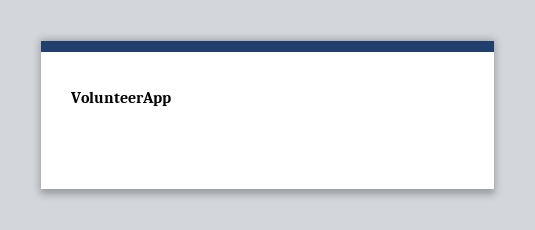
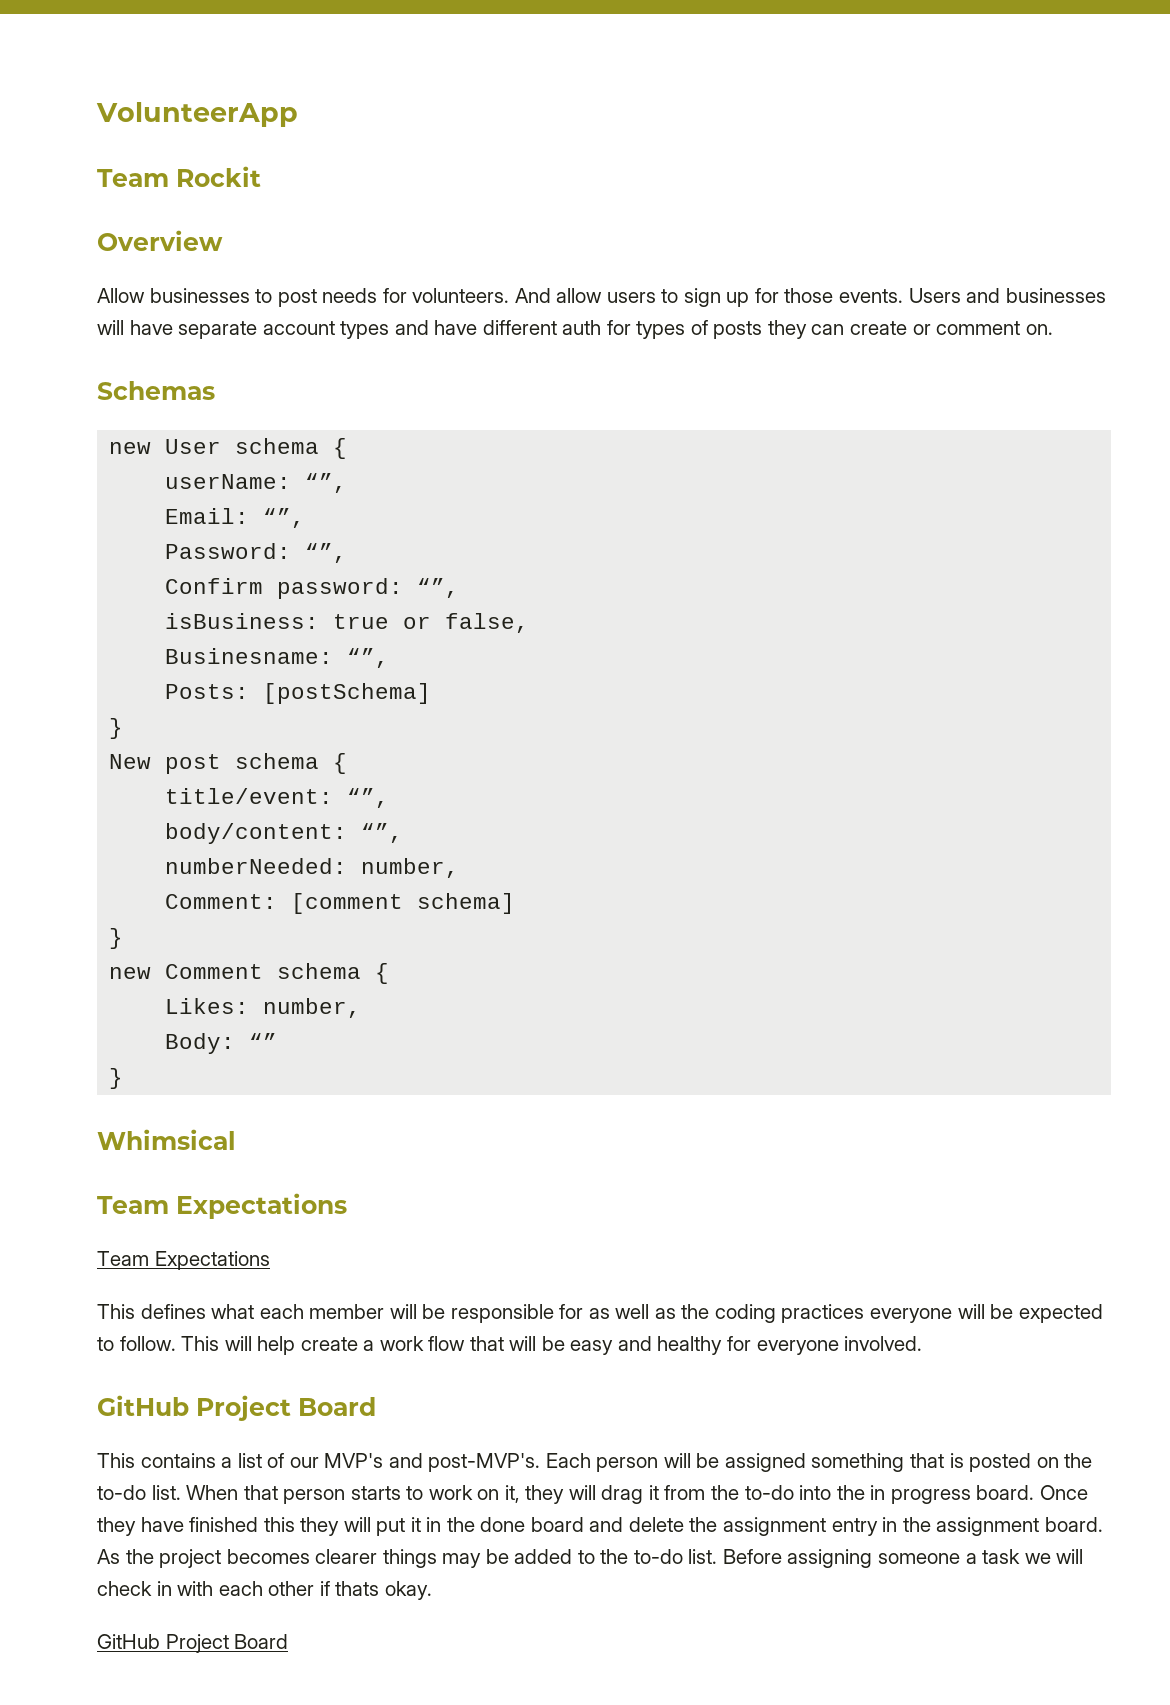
(171, 98) none -> [97,166,261,187] [97,230,223,251] [97,288,1106,307] [97,320,1053,339] [97,381,215,400] [109,438,348,459] [165,473,348,493] [165,508,306,528] [165,543,348,563] [165,578,460,599] [165,613,530,633] [165,648,390,668] [165,683,432,704] [109,718,124,739] [109,753,348,774] [165,788,390,808] [165,823,404,844] [165,858,460,878] [165,893,516,914] [109,928,124,949] [109,963,390,984] [165,998,362,1018] [165,1033,278,1054] [109,1068,124,1089] [97,1129,236,1150] [97,1193,347,1219] [97,1251,270,1270] [97,1304,1103,1323] [97,1336,923,1355] [97,1395,376,1421] [97,1453,1093,1472] [97,1485,1088,1504] [97,1517,1103,1536] [97,1549,1084,1568] [97,1581,432,1600] [97,1634,289,1653] // Team Rockit // Overview // Allow businesses to post needs for volunteers. And allow users to sign up for those events. Users and businesses will have separate account types and have different auth for types of posts they can create or comment on. // Schemas // new User schema { // userName: “”, // Email: “”, // Password: “”, // Confirm password: “”, // isBusiness: true or false, // Businesname: “”, // Posts: [postSchema] // } // New post schema { // title/event: “”, // body/content: “”, // numberNeeded: number, // Comment: [comment schema] // } // new Comment schema { // Likes: number, // Body: “” // } // Whimsical // Team Expectations // Team Expectations // This defines what each member will be responsible for as well as the coding practices everyone will be expected to follow. This will help create a work flow that will be easy and healthy for everyone involved. // GitHub Project Board // This contains a list of our MVP's and post-MVP's. Each person will be assigned something that is posted on the to-do list. When that person starts to work on it, they will drag it from the to-do into the in progress board. Once they have finished this they will put it in the done board and delete the assignment entry in the assignment board. As the project becomes clearer things may be added to the to-do list. Before assigning someone a task we will check in with each other if thats okay. // GitHub Project Board

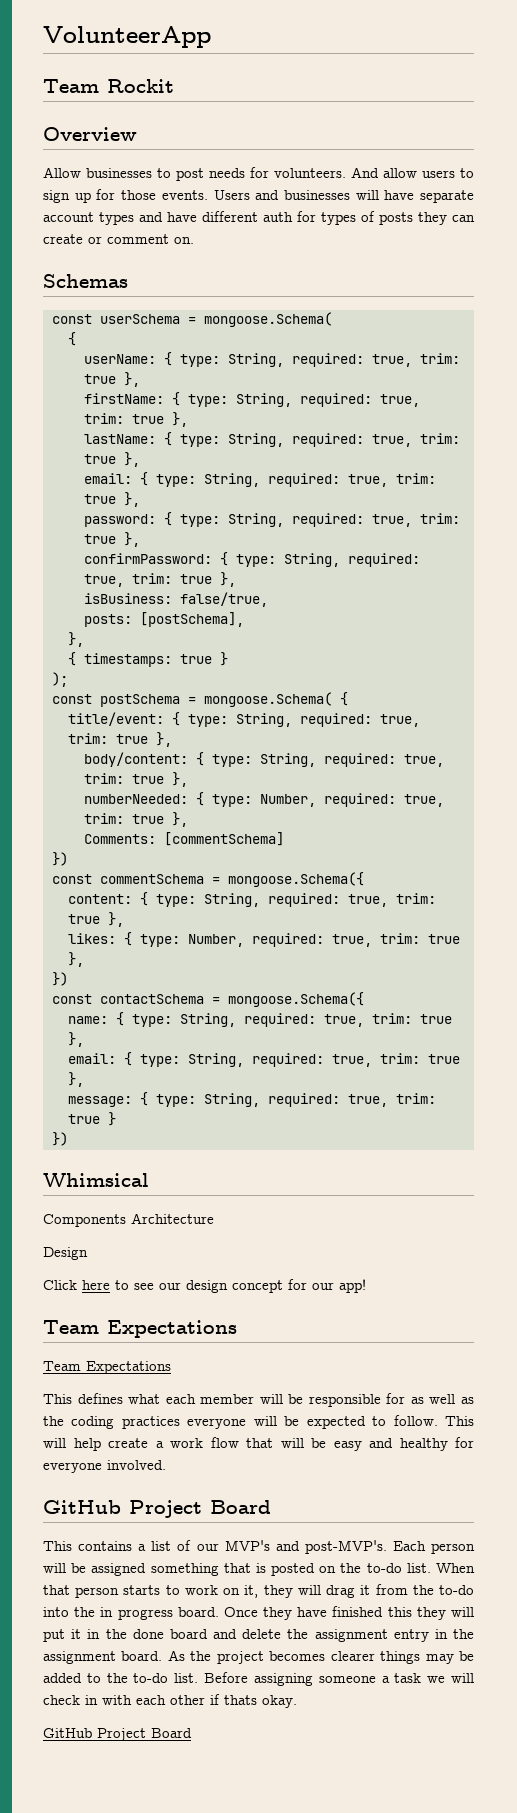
[109,438,348,459] [165,473,348,493] [165,508,306,528] [165,543,348,563] [165,578,460,599] [165,613,530,633] [165,648,390,668] [165,683,432,704] [109,718,124,739] [109,753,348,774] [165,788,390,808] [165,823,404,844] [165,858,460,878] [165,893,516,914] [109,928,124,949] [109,963,390,984] [165,998,362,1018] [165,1033,278,1054] [109,1068,124,1089] [97,1129,236,1150] new User schema { // userName: “”, // Email: “”, // Password: “”, // Confirm password: “”, // isBusiness: true or false, // Businesname: “”, // Posts: [postSchema] // } // New post schema { // title/event: “”, // body/content: “”, // numberNeeded: number, // Comment: [comment schema] // } // new Comment schema { // Likes: number, // Body: “” // } // Whimsical -> [52,312,332,327] [68,332,76,346] [84,352,460,367] [84,372,140,387] [84,392,420,407] [84,412,188,427] [84,432,460,447] [84,452,140,467] [84,472,436,487] [84,492,140,507] [84,512,460,527] [84,532,140,547] [84,552,420,567] [84,572,236,587] [84,592,268,607] [84,612,244,627] [68,632,84,647] [68,652,228,667] [52,672,68,687] [52,692,348,707] [68,712,420,727] [68,732,172,747] [84,752,444,767] [84,772,188,787] [84,792,444,807] [84,812,188,827] [84,832,284,846] [52,852,68,866] [52,872,364,887] [68,892,436,907] [68,912,124,927] [68,932,460,947] [68,952,84,967] [52,972,68,986] [52,992,364,1007] [68,1012,452,1027] [68,1032,84,1047] [68,1052,460,1067] [68,1072,84,1087] [68,1092,436,1107] [68,1112,116,1126] [52,1132,68,1146] [43,1173,149,1187] [43,1213,214,1227] [43,1247,88,1260] [43,1279,366,1293] const userSchema = mongoose.Schema( // { // userName: { type: String, required: true, trim: true }, // firstName: { type: String, required: true, trim: true }, // lastName: { type: String, required: true, trim: true }, // email: { type: String, required: true, trim: true }, // password: { type: String, required: true, trim: true }, // confirmPassword: { type: String, required: true, trim: true }, // isBusiness: false/true, // posts: [postSchema], // }, // { timestamps: true } // ); // const postSchema = mongoose.Schema( { // title/event: { type: String, required: true, trim: true }, // body/content: { type: String, required: true, trim: true }, // numberNeeded: { type: Number, required: true, trim: true }, // Comments: [commentSchema] // }) // const commentSchema = mongoose.Schema({ // content: { type: String, required: true, trim: true }, // likes: { type: Number, required: true, trim: true }, // }) // const contactSchema = mongoose.Schema({ // name: { type: String, required: true, trim: true }, // email: { type: String, required: true, trim: true }, // message: { type: String, required: true, trim: true } // }) // Whimsical // Components Architecture // Design // Click here to see our design concept for our app!

